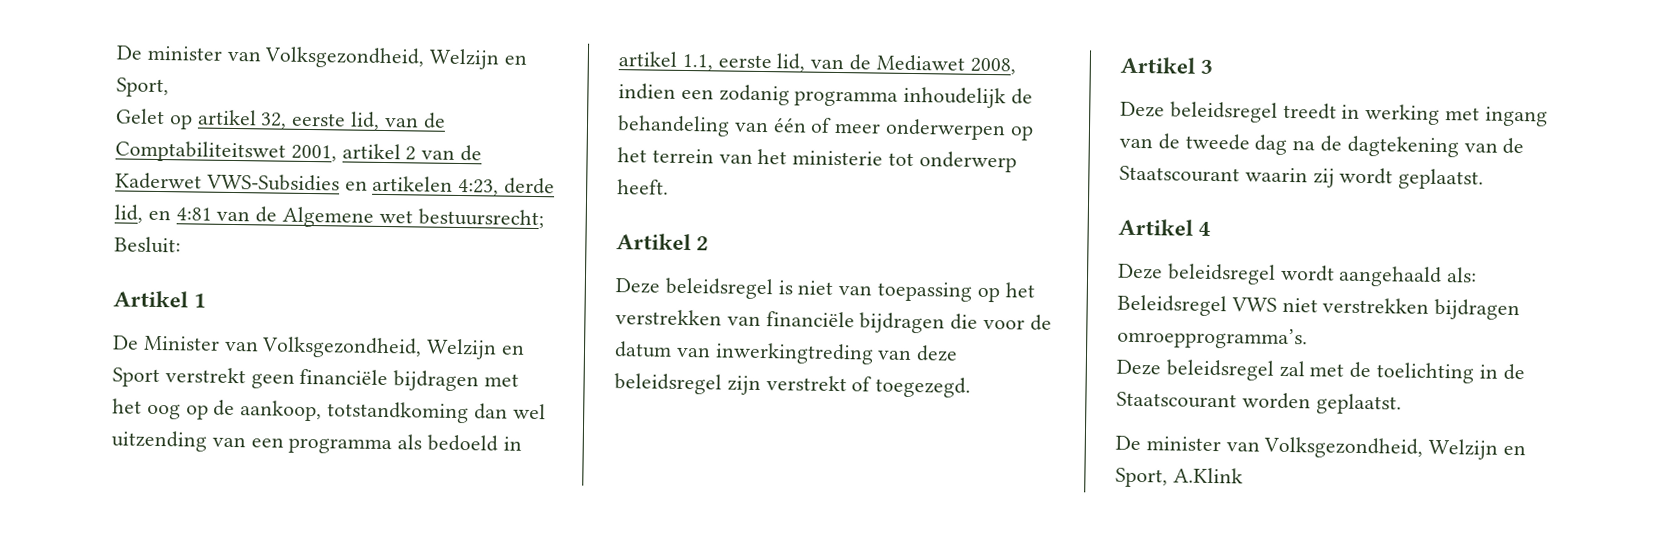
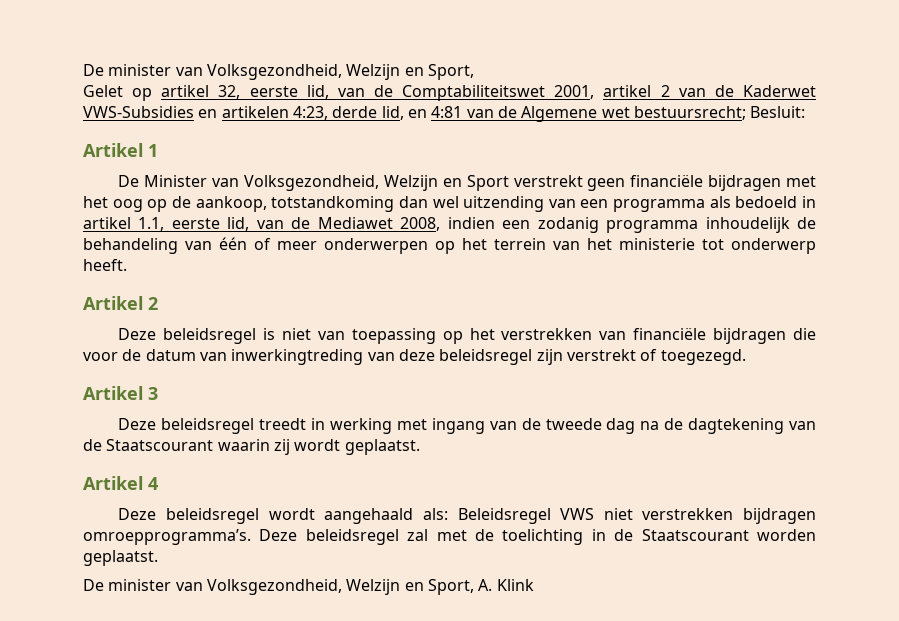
(1308, 338) // -> (251, 537) none
[1172,467,1243,484] A.Klink -> [478,579,534,591] A. Klink

